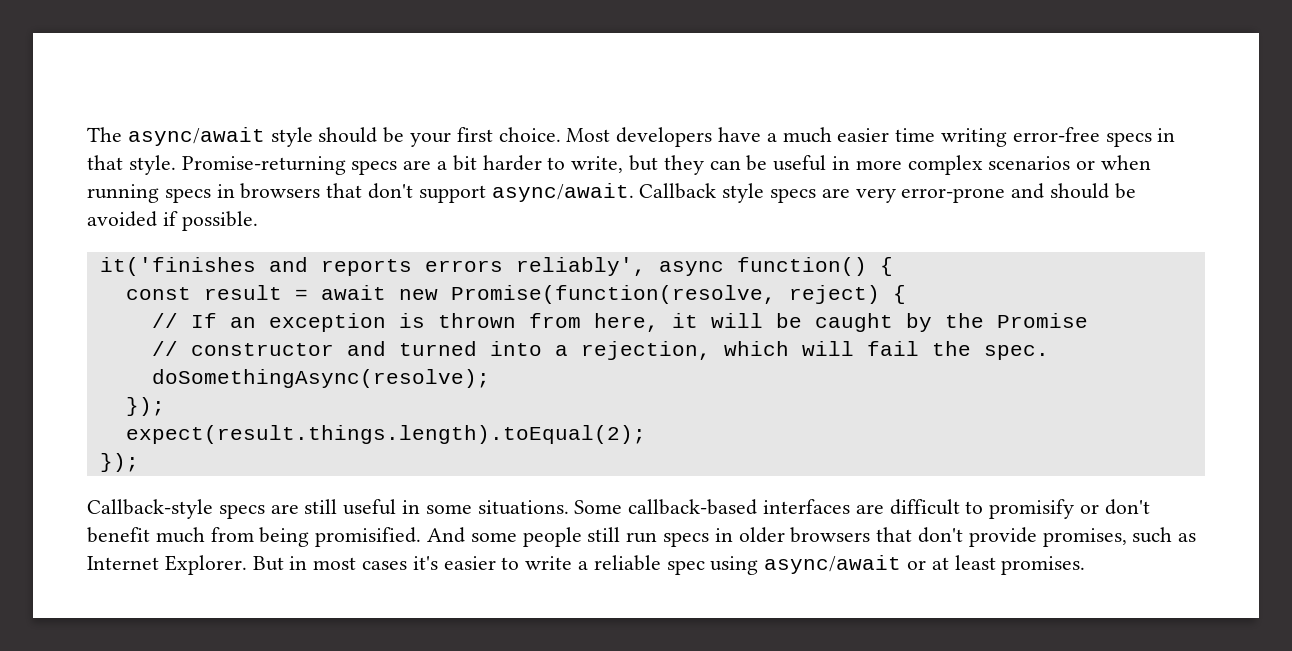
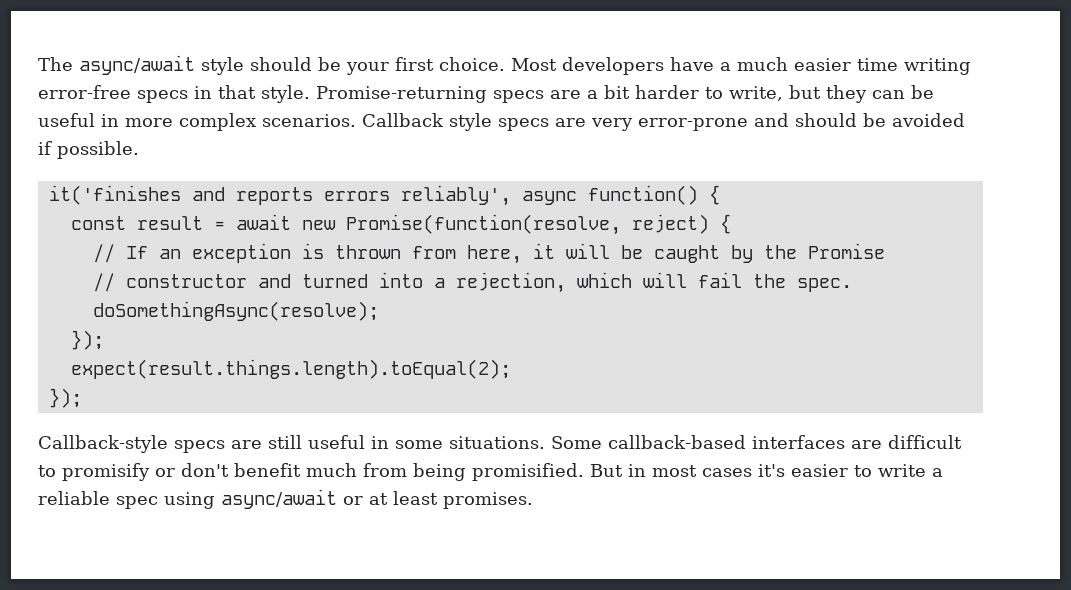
[988,155,1152,170] [87,183,634,203] scenarios or when running specs in browsers that don't support async/await. -> [262,114,356,127] scenarios.
[427,527,1197,547] [87,555,247,575] And some people still run specs in older browsers that don't provide promises, such as Internet Explorer. -> (584, 472) none

